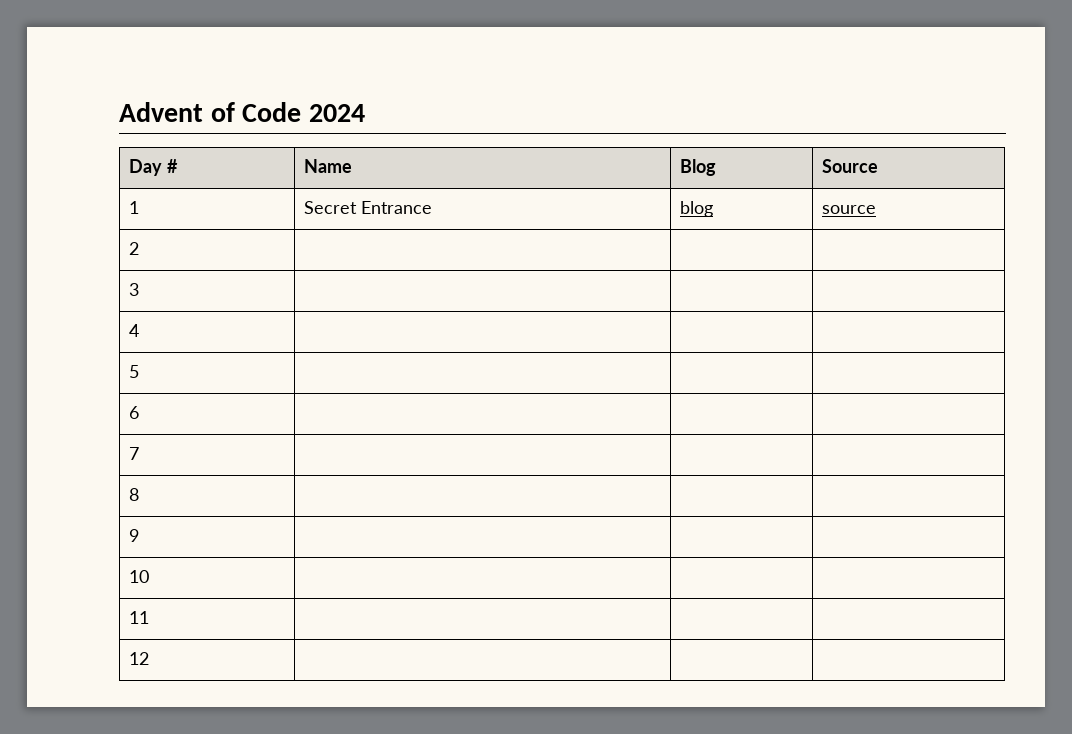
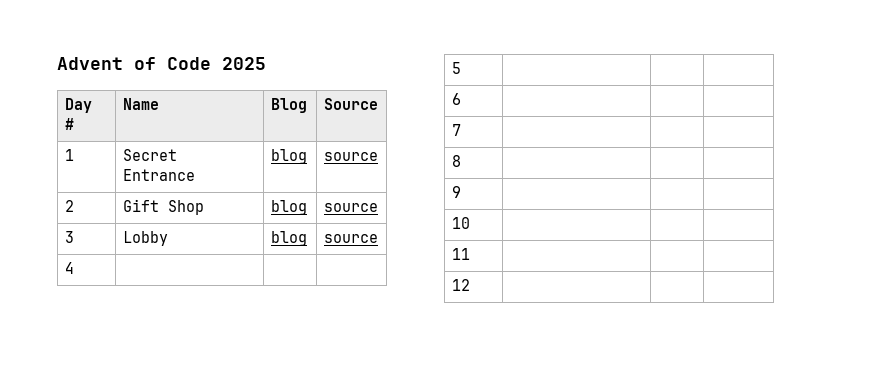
[308,104,365,122] 2024 -> [222,57,266,70] 2025
[128,283,139,296] | | // 3 | | | -> [122,199,204,215] [270,200,307,215] [323,203,378,212] [64,231,74,243] [122,231,168,246] [270,231,307,246] [323,234,378,243] Gift Shop | blog | source // 3 | Lobby | blog | source

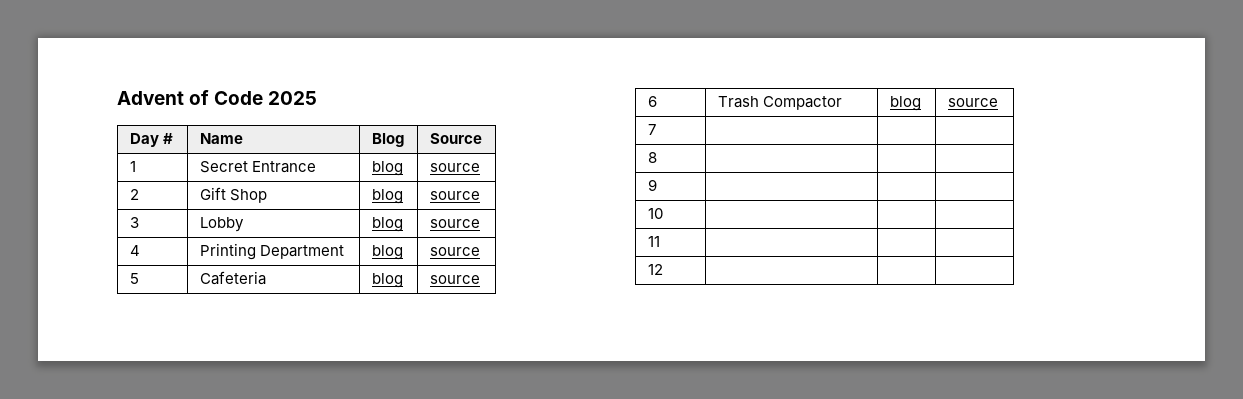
[451,62,461,74] [451,93,461,105] | | // 5 | | | // 6 | | | -> [199,243,344,260] [371,245,403,260] [429,247,480,256] [129,273,139,284] [199,271,266,285] [371,273,403,288] [429,275,480,284] [647,96,657,107] [717,96,842,110] [889,96,921,111] [947,98,998,107] Printing Department | blog | source // 5 | Cafeteria | blog | source // 6 | Trash Compactor | blog | source

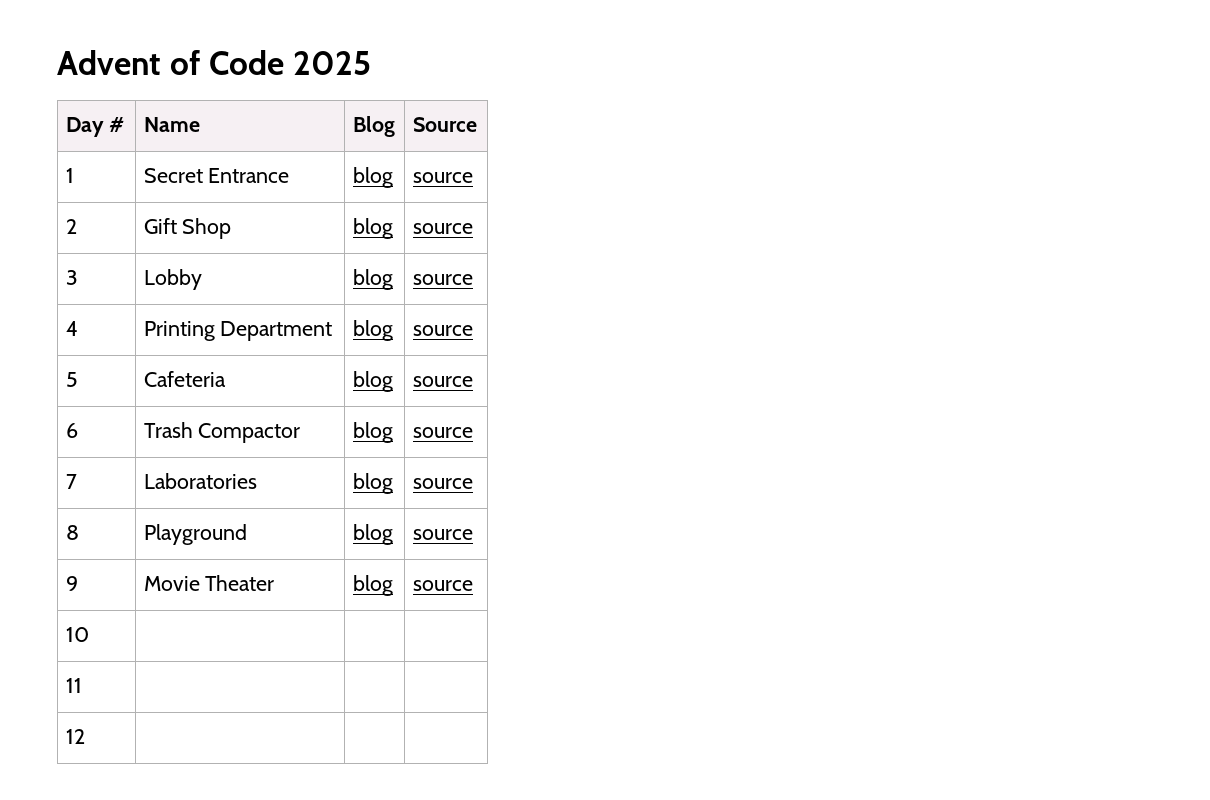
[647,152,657,163] [647,179,657,191] | | // 8 | | | // 9 | | | -> [143,473,257,489] [352,473,393,494] [412,478,473,489] [65,525,79,540] [143,524,247,545] [352,524,393,545] [412,529,473,540] [65,576,78,591] [143,575,275,591] [352,575,393,596] [412,580,473,591] Laboratories | blog | source // 8 | Playground | blog | source // 9 | Movie Theater | blog | source

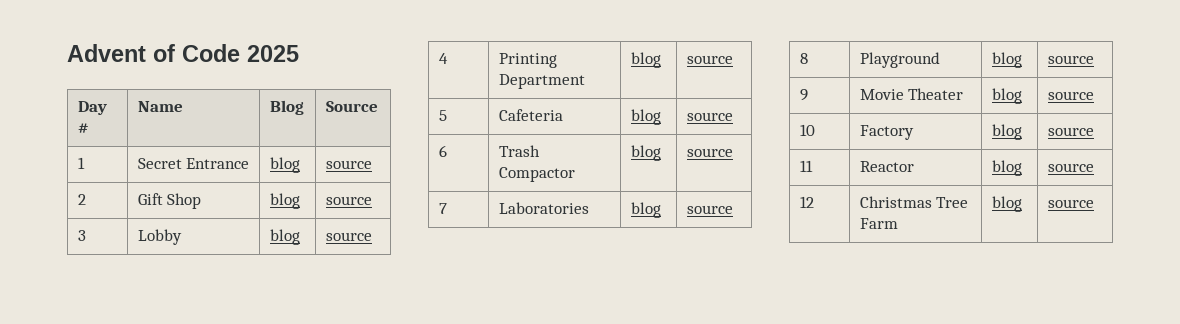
[65,678,82,693] [65,729,85,744] | | // 11 | | | // 12 | | | -> [859,125,914,140] [991,124,1022,140] [1047,127,1094,136] [799,160,813,172] [859,161,914,172] [991,160,1022,176] [1047,163,1094,172] [799,196,814,208] [859,196,969,208] [859,218,898,229] [991,196,1022,212] [1047,199,1094,208] Factory | blog | source // 11 | Reactor | blog | source // 12 | Christmas Tree Farm | blog | source

